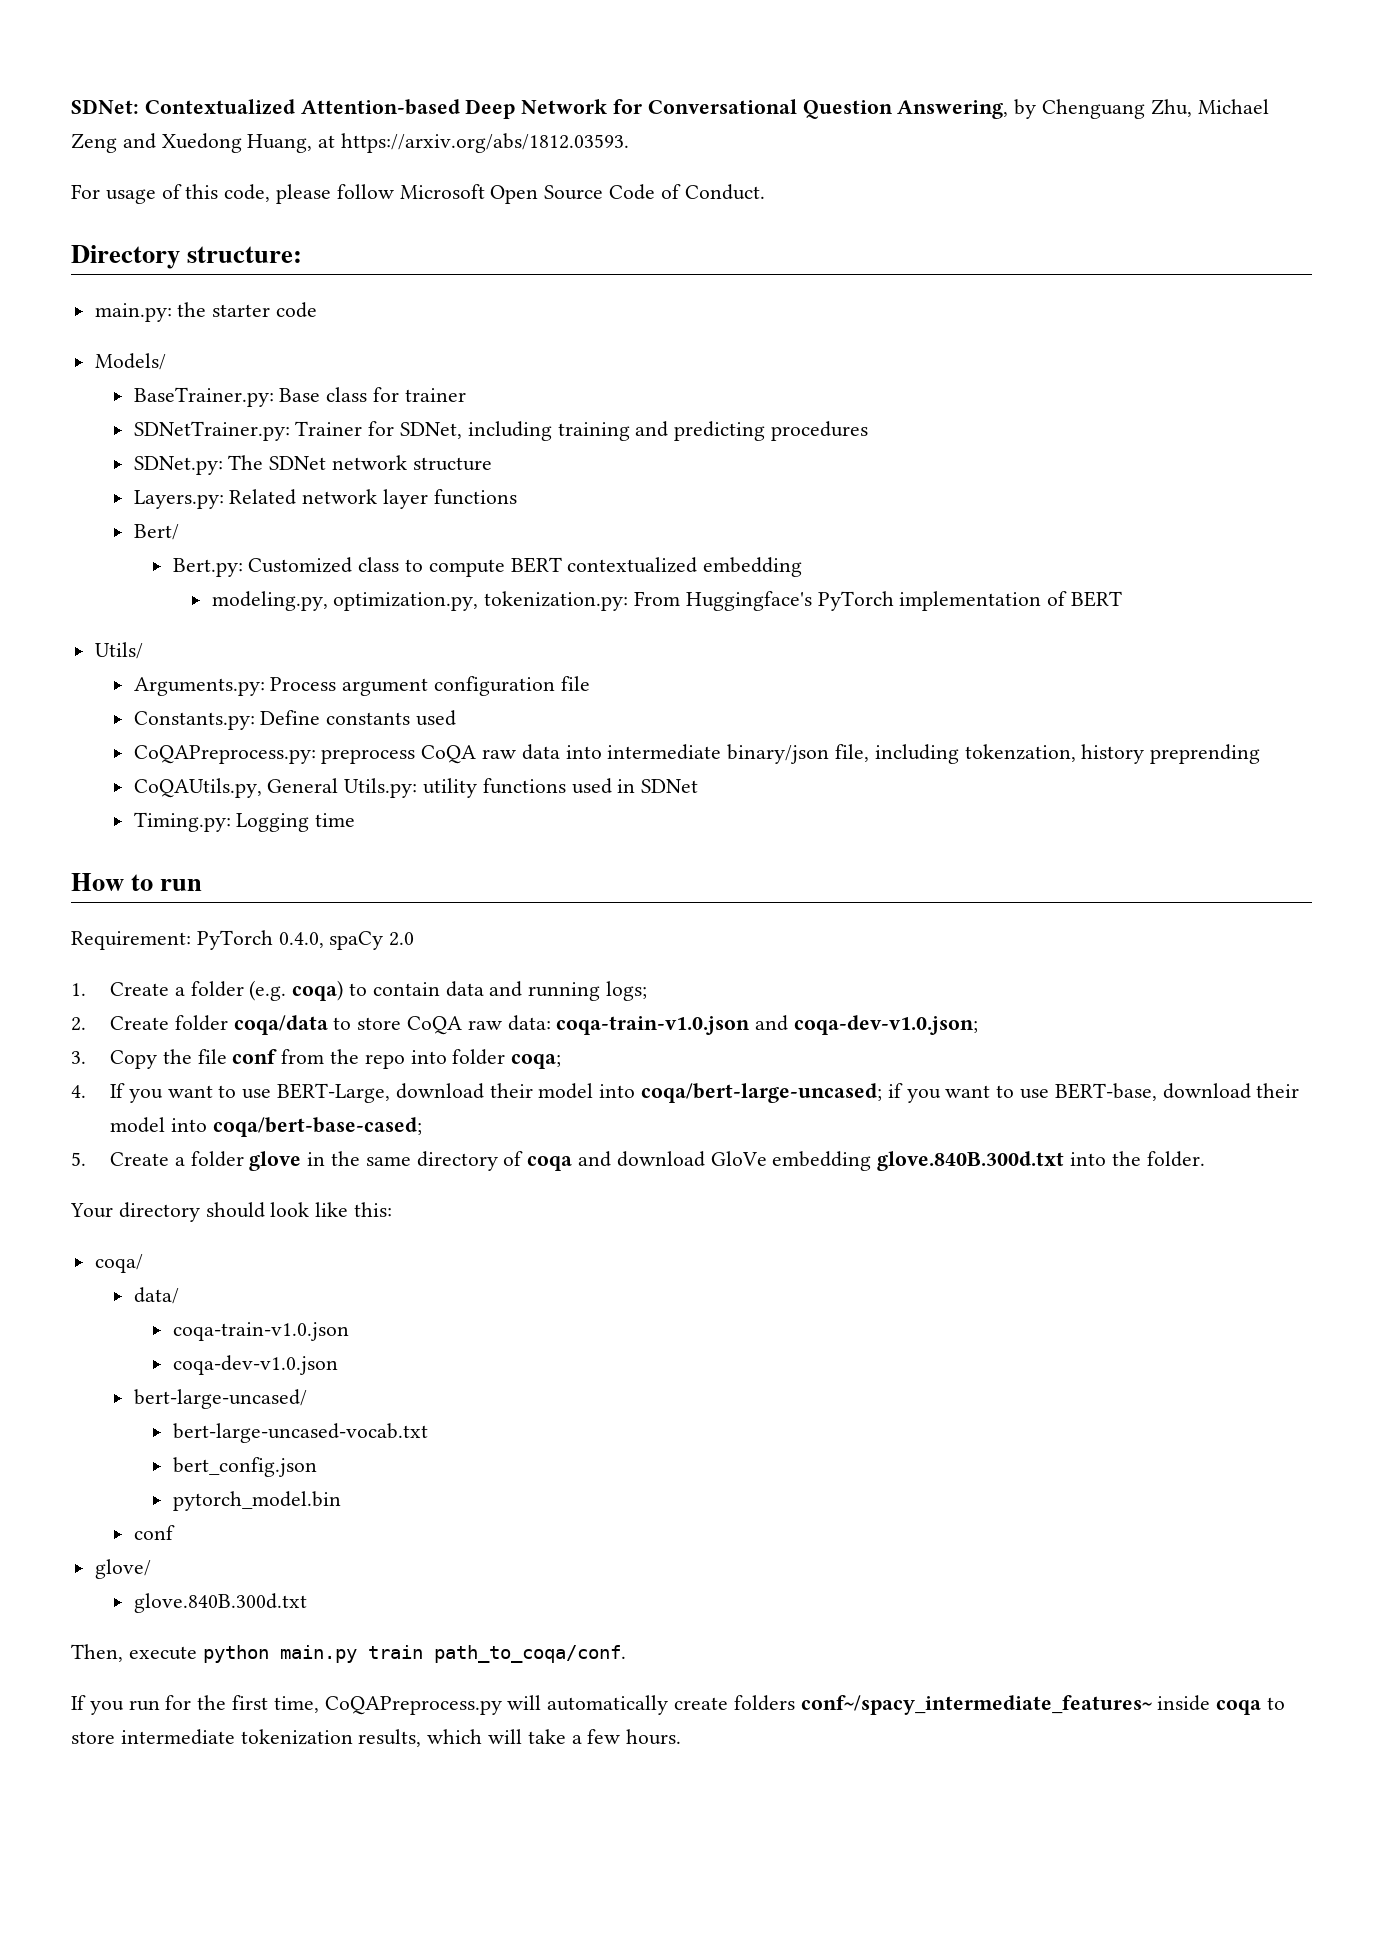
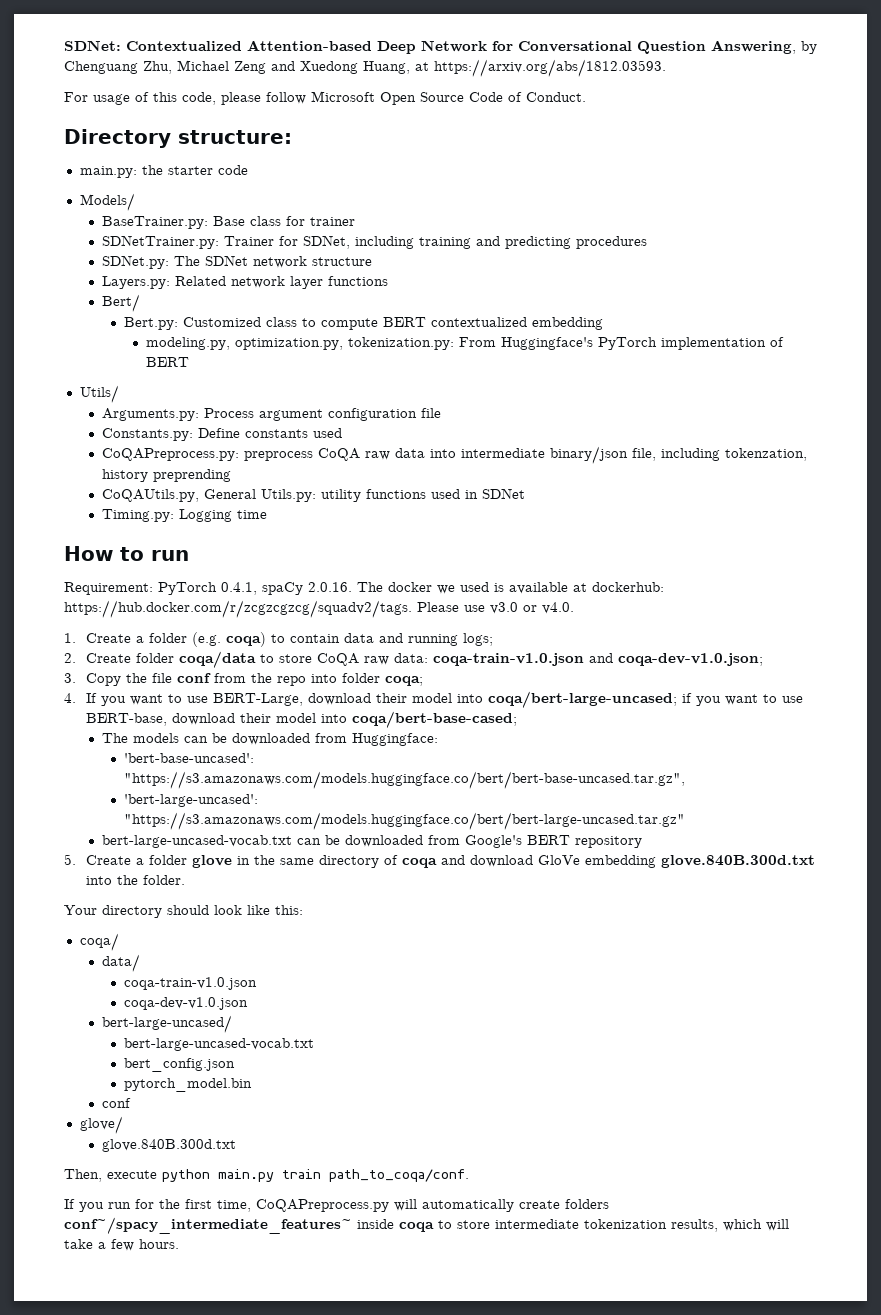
[278,931,415,950] 0.4.0, spaCy 2.0 -> [221,582,664,595] [64,600,574,618] 0.4.1, spaCy 2.0.16. The docker we used is available at dockerhub: https://hub.docker.com/r/zcgzcgzcg/squadv2/tags. Please use v3.0 or v4.0.
(422, 1127) none -> [101,733,438,746] [124,753,255,763] [124,771,686,789] [124,794,259,807] [124,812,686,830] [101,835,642,848] // The models can be downloaded from Huggingface: // 'bert-base-uncased': "https://s3.amazonaws.com/models.huggingface.co/bert/bert-base-uncased.tar.gz", // 'bert-large-uncased': "https://s3.amazonaws.com/models.huggingface.co/bert/bert-large-uncased.tar.gz" // bert-large-uncased-vocab.txt can be downloaded from Google's BERT repository

